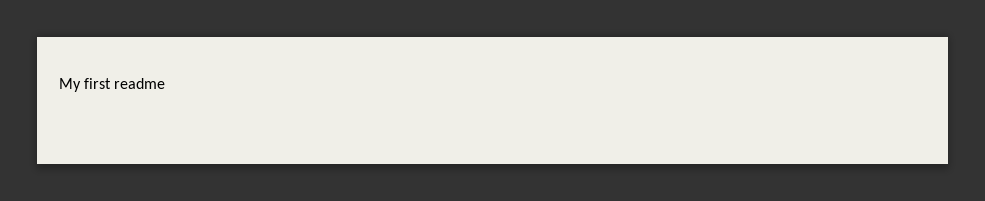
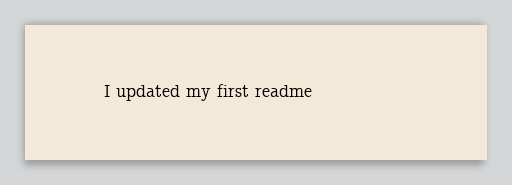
[59,78,81,92] My -> [104,85,211,101] I updated my

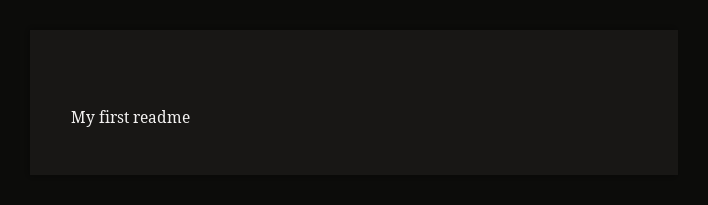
[104,85,211,101] I updated my -> [71,111,95,127] My

